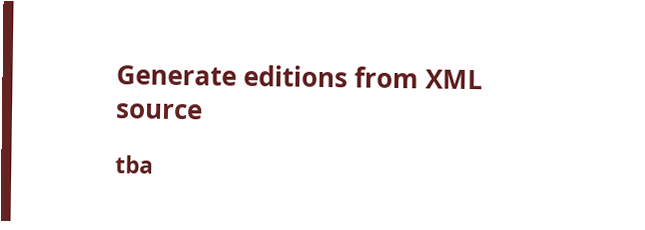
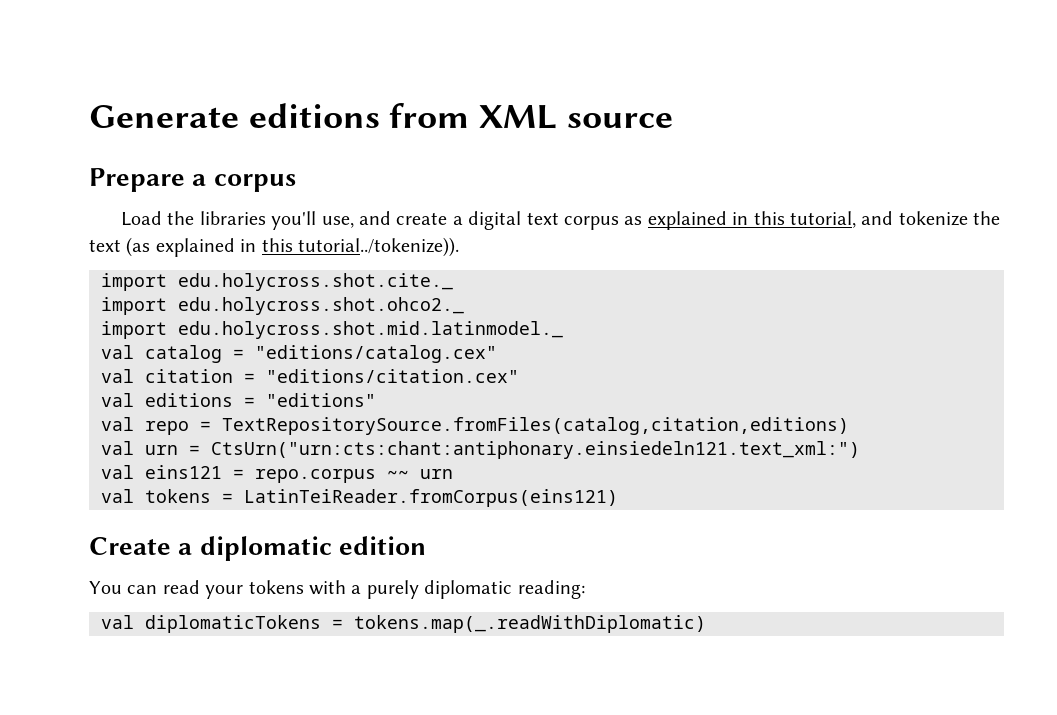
[115,155,154,174] tba -> [89,168,296,192] [121,211,1001,230] [89,237,459,257] [101,273,453,291] [101,297,464,315] [101,321,563,339] [101,345,497,363] [101,369,519,383] [101,393,376,407] [101,417,849,435] [101,441,860,459] [101,465,453,483] [101,489,618,507] [89,536,426,561] [89,580,585,599] [101,615,706,633] Prepare a corpus // Load the libraries you'll use, and create a digital text corpus as explained in this tutorial, and tokenize the text (as explained in this tutorial../tokenize)). // import edu.holycross.shot.cite._ // import edu.holycross.shot.ohco2._ // import edu.holycross.shot.mid.latinmodel._ // val catalog = "editions/catalog.cex" // val citation = "editions/citation.cex" // val editions = "editions" // val repo = TextRepositorySource.fromFiles(catalog,citation,editions) // val urn = CtsUrn("urn:cts:chant:antiphonary.einsiedeln121.text_xml:") // val eins121 = repo.corpus ~~ urn // val tokens = LatinTeiReader.fromCorpus(eins121) // Create a diplomatic edition // You can read your tokens with a purely diplomatic reading: // val diplomaticTokens = tokens.map(_.readWithDiplomatic)

